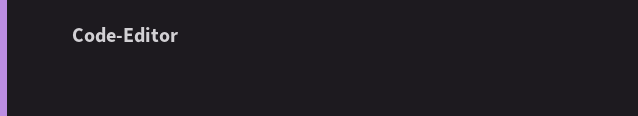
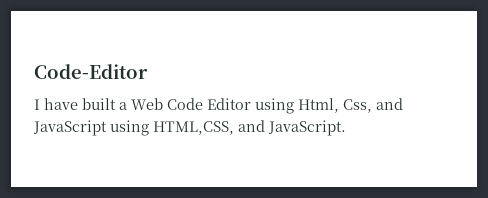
(178, 35) none -> [34,98,403,114] [33,120,346,136] // I have built a Web Code Editor using Html, Css, and JavaScript using HTML,CSS, and JavaScript.

